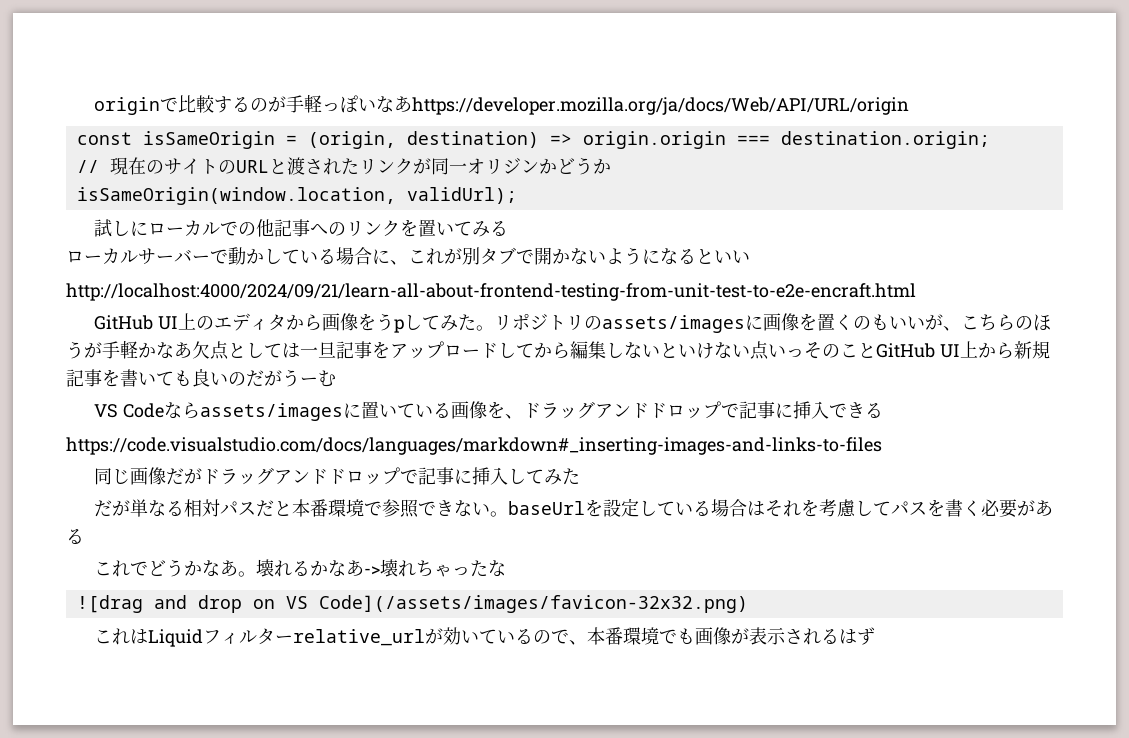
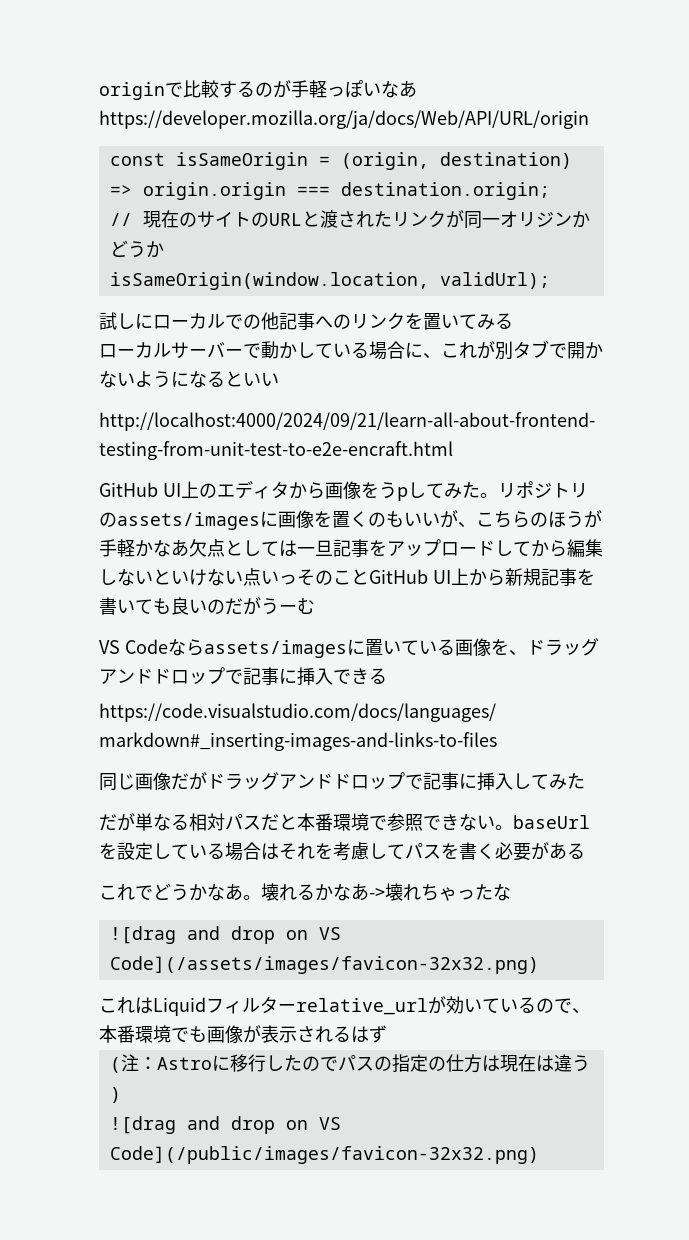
(875, 636) none -> [109,1054,590,1073] [109,1087,121,1103] [109,1116,341,1134] [109,1146,539,1164] // (注：Astroに移行したのでパスの指定の仕方は現在は違う) // ![drag and drop on VS Code](/public/images/favicon-32x32.png)

